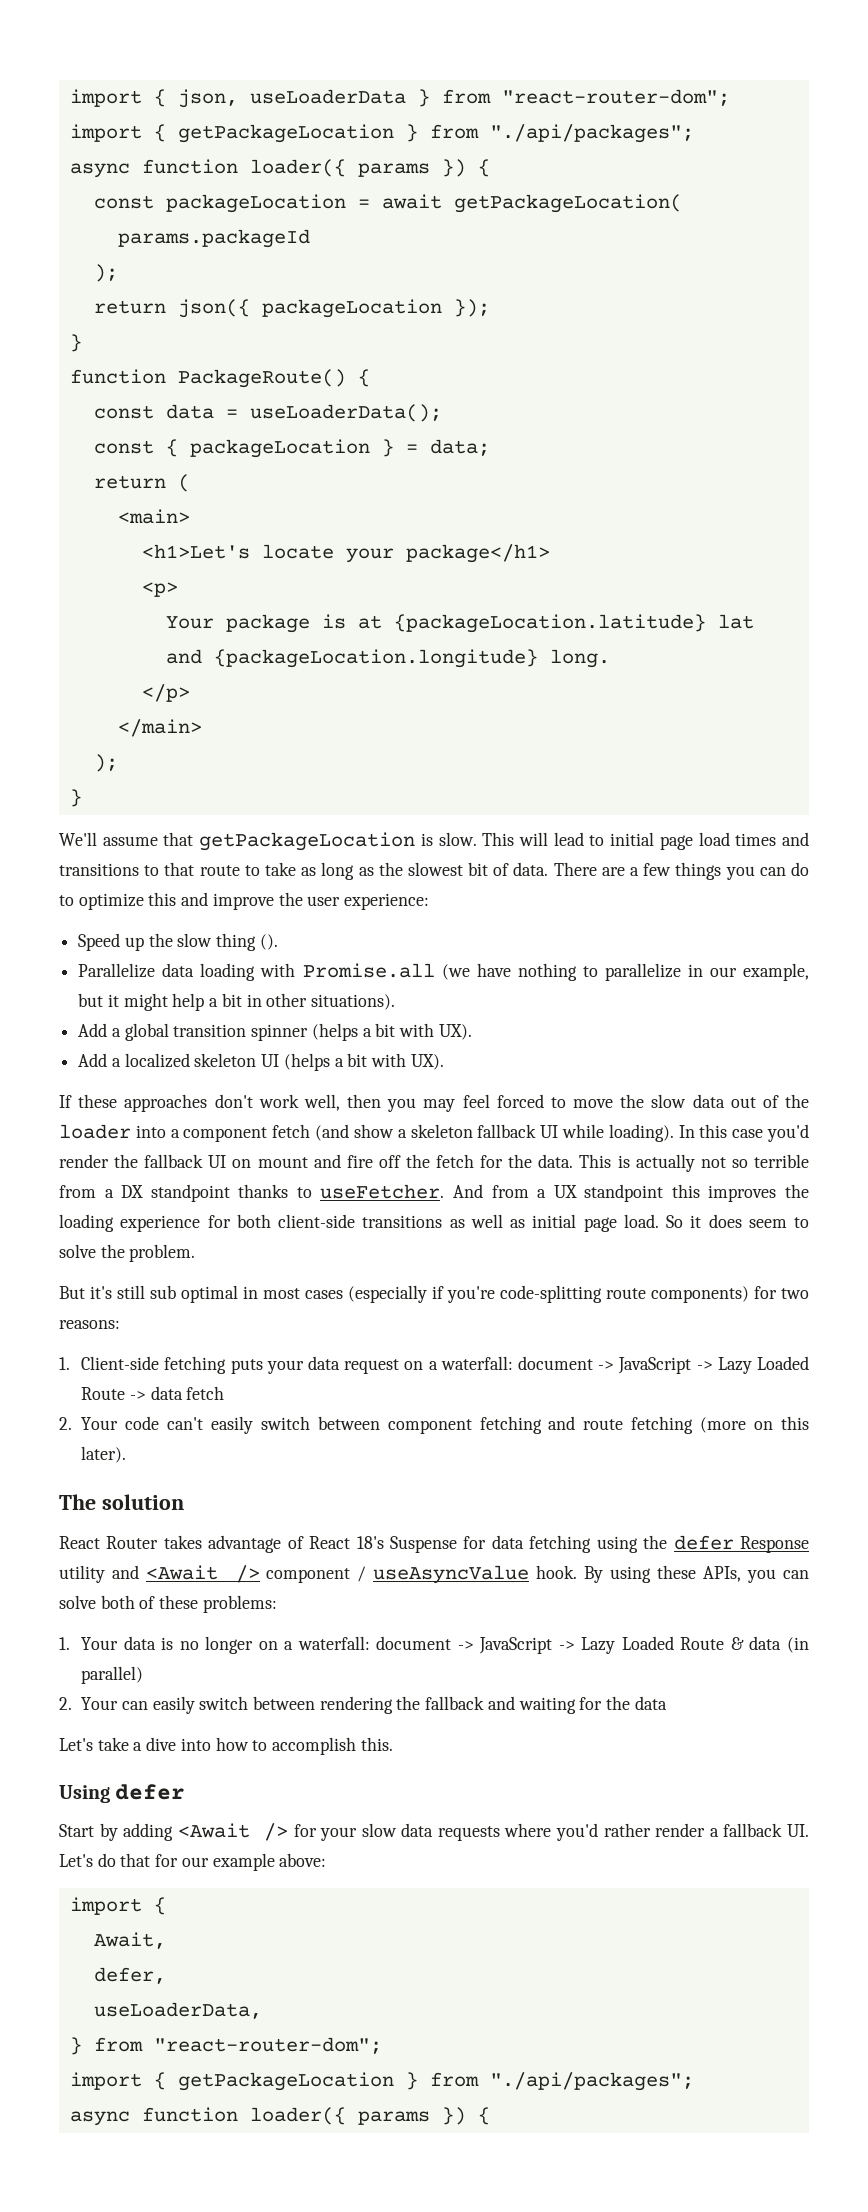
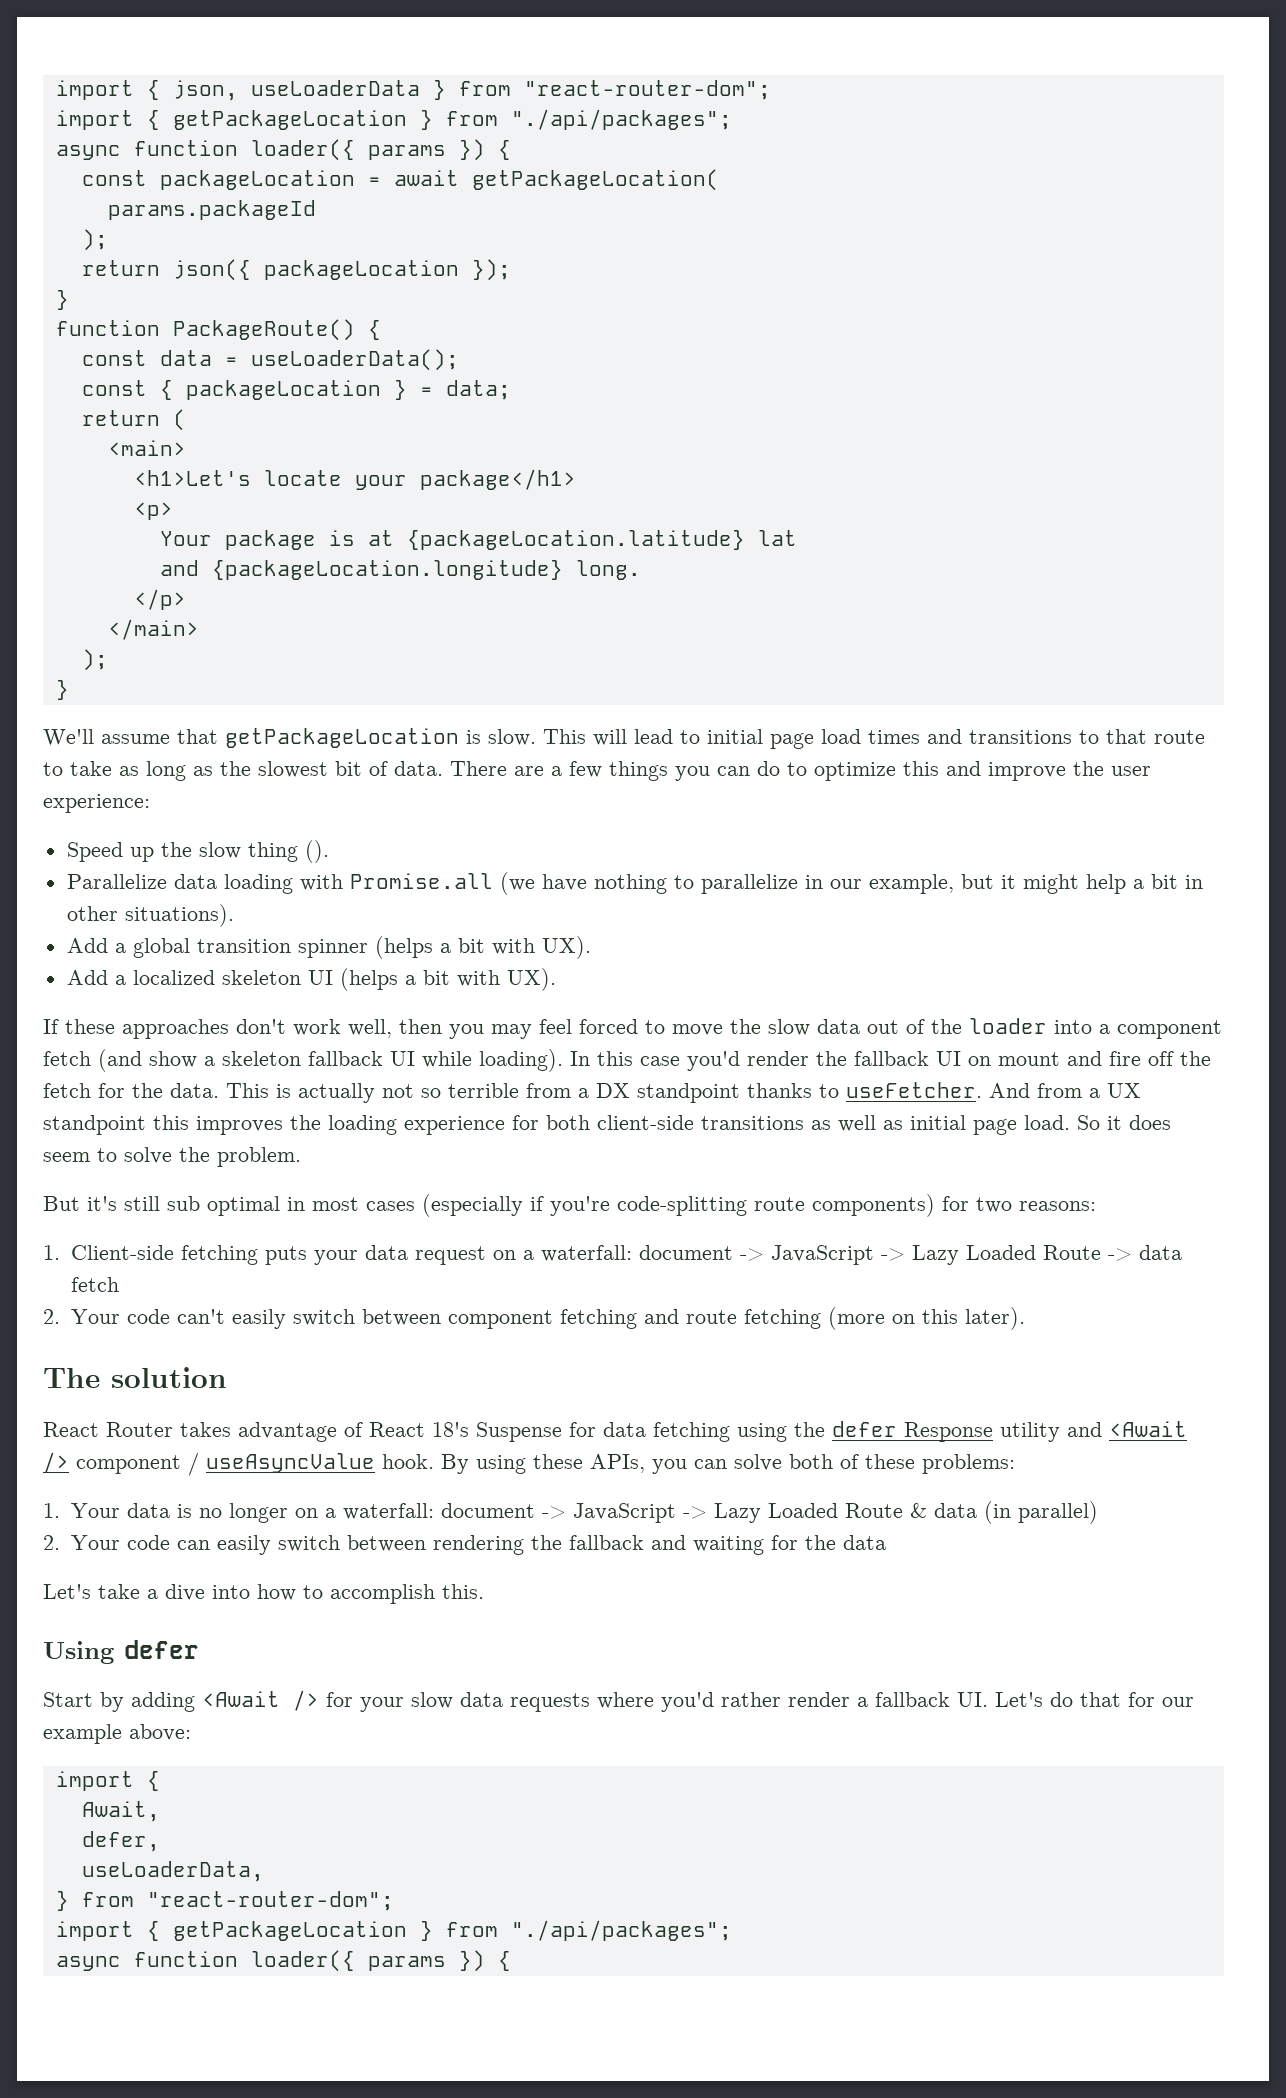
(119, 1703) none -> [126,1535,170,1550] code

